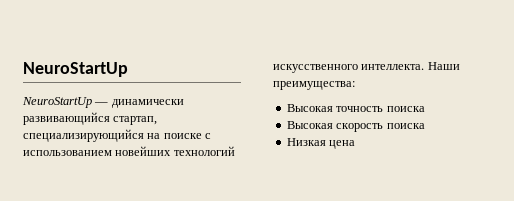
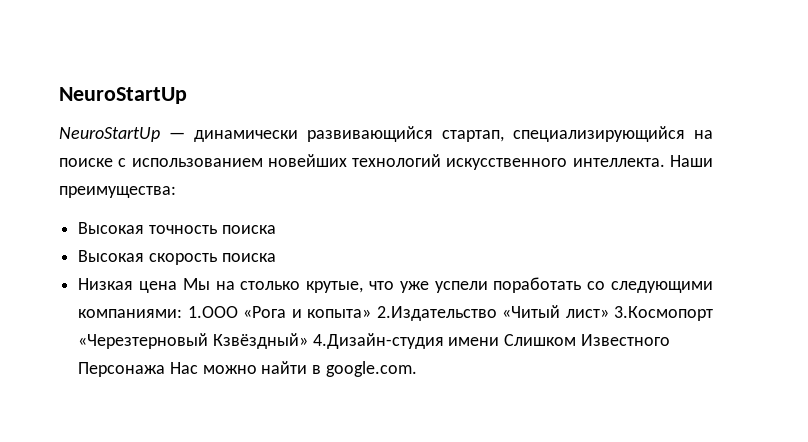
(356, 144) none -> [182,277,713,293] [78,305,713,321] [78,333,670,349] [78,361,417,377] Мы на столько крутые, что уже успели поработать со следующими компаниями: 1.ООО «Рога и копыта» 2.Издательство «Читый лист» 3.Космопорт «Черезтерновый Кзвёздный» 4.Дизайн-студия имени Слишком Известного Персонажа Нас можно найти в google.com.

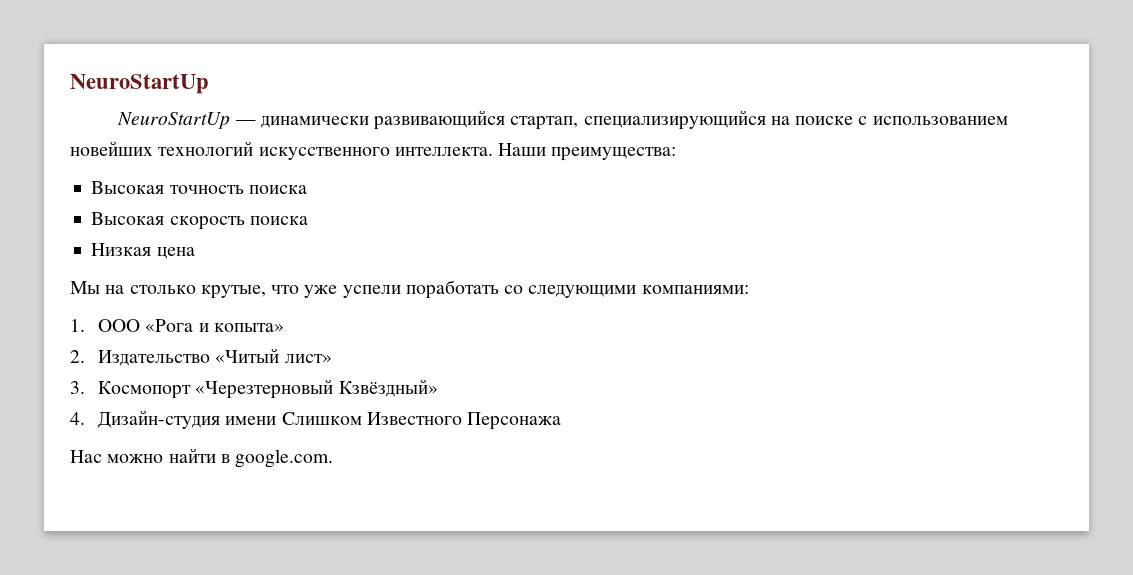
(178, 287) none -> (195, 253) //
[187,306,238,318] 1.ООО -> [70,319,141,332] // 1. ООО
[376,306,497,321] 2.Издательство -> [70,350,211,366] // 2. Издательство
[614,306,713,321] 3.Космопорт -> [70,381,192,399] // 3. Космопорт
[312,333,444,349] 4.Дизайн-студия -> [70,410,221,429] // 4. Дизайн-студия
(166, 369) none -> (562, 421) //

